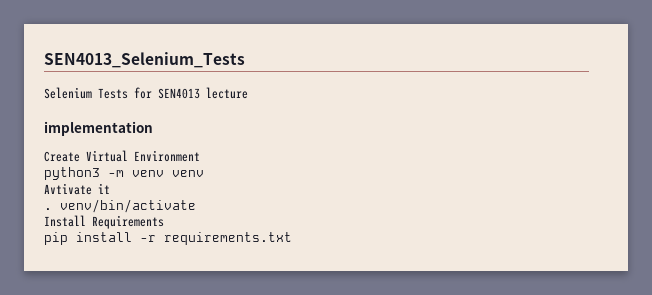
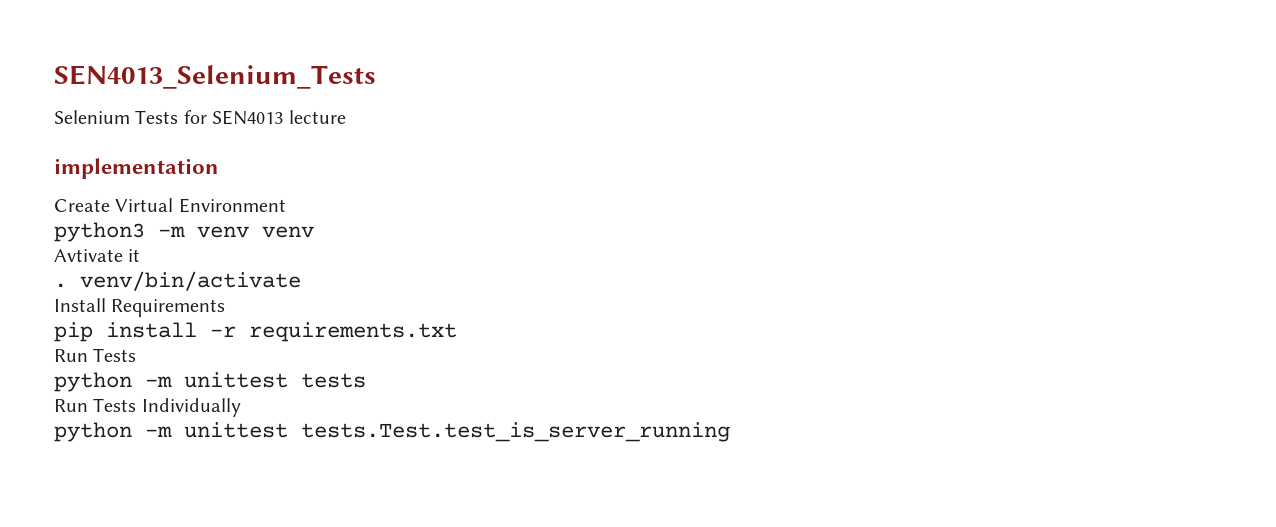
(292, 238) none -> [54,348,137,362] [54,372,366,392] [54,398,241,417] [54,422,730,442] // Run Tests // python -m unittest tests // Run Tests Individually // python -m unittest tests.Test.test_is_server_running

